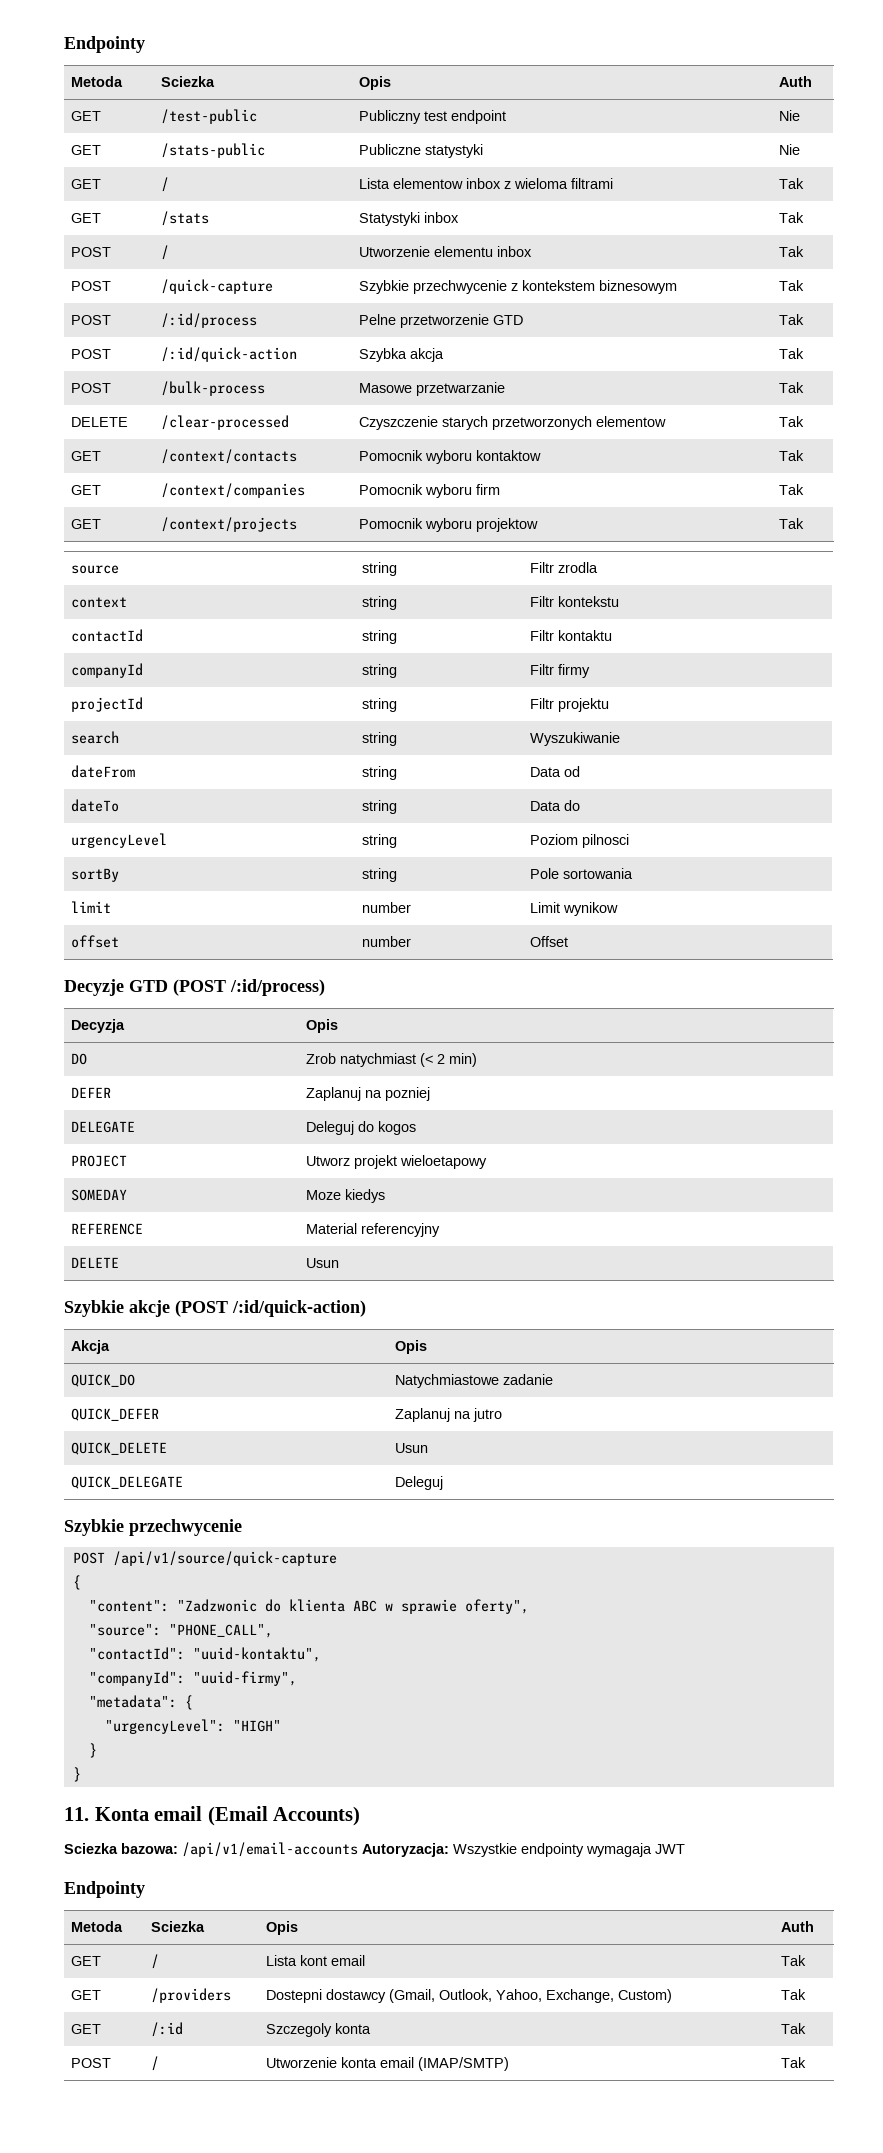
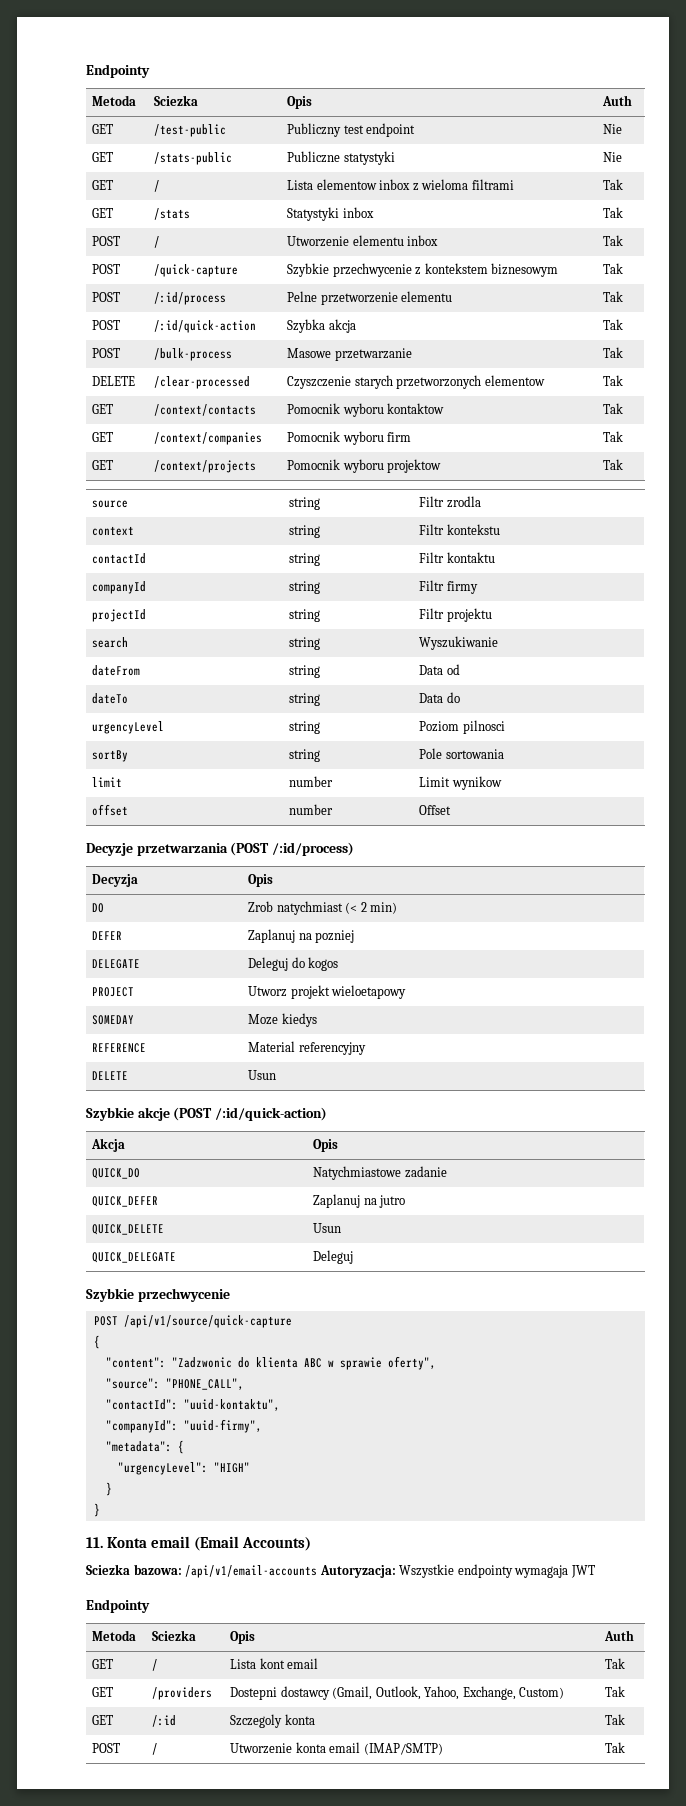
[493,315,524,325] GTD -> [401,291,453,302] elementu
[129,980,168,992] GTD -> [136,843,228,856] przetwarzania

